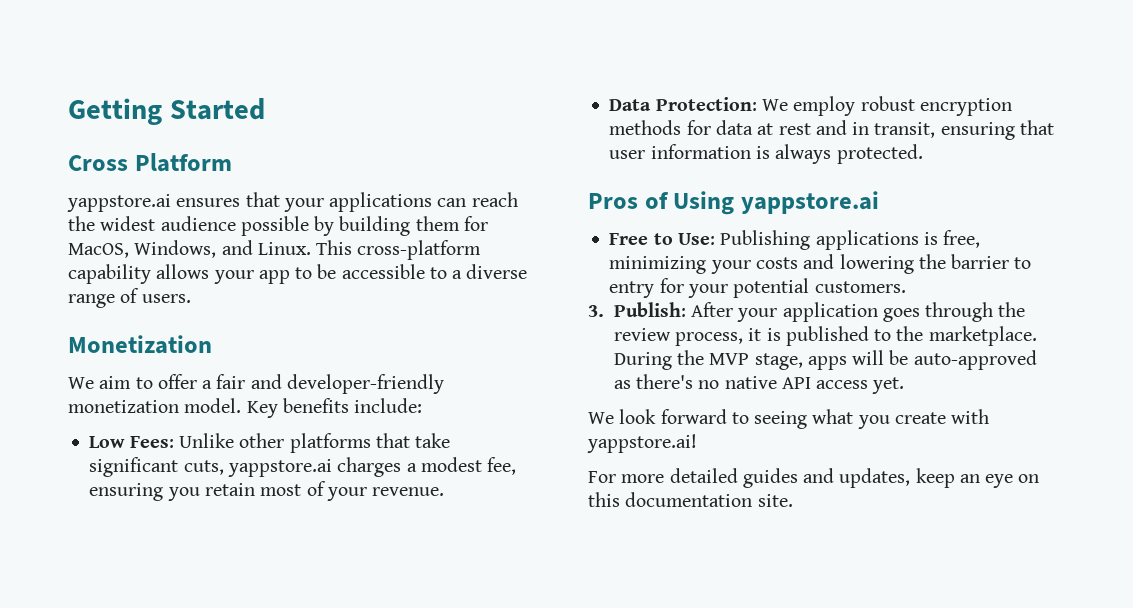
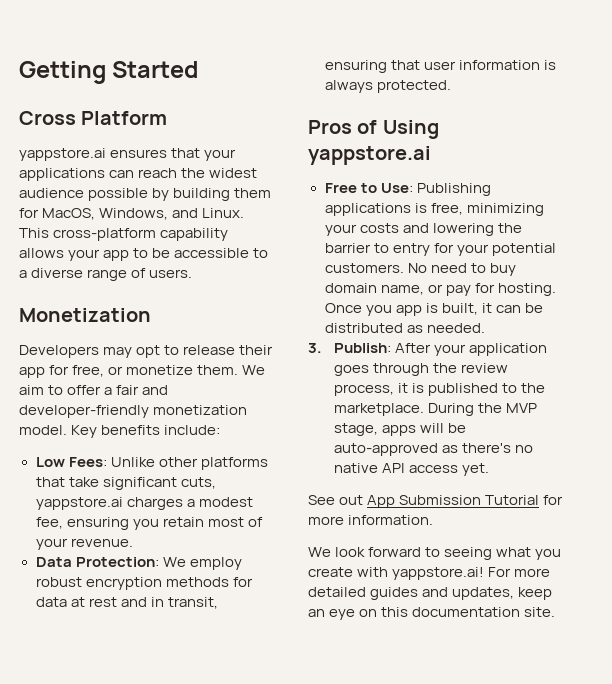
(212, 344) none -> [19,345,274,358] [19,365,239,378] Developers may opt to release their app for free, or monetize them.
(906, 287) none -> [407,263,516,276] [324,283,556,296] [324,303,543,316] [324,323,485,333] No need to buy domain name, or pay for hosting. Once you app is built, it can be distributed as needed.
(905, 385) none -> [308,495,564,508] [308,515,434,525] // See out App Submission Tutorial for more information.
(697, 443) // -> (485, 573) none

